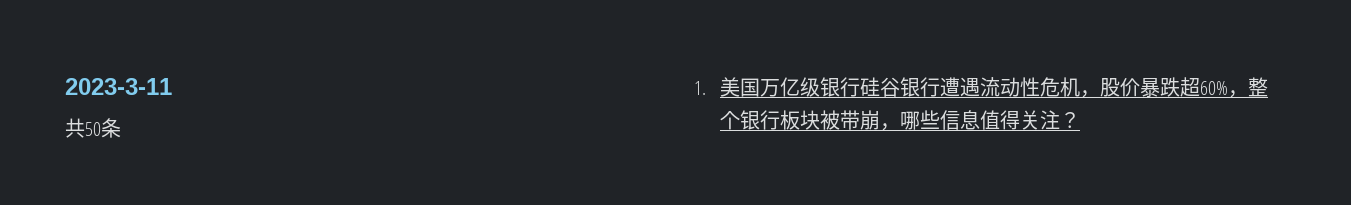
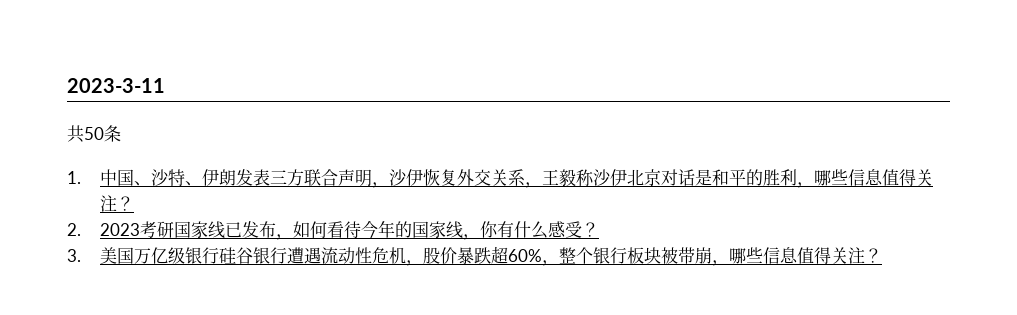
(706, 88) none -> [100,169,934,188] [100,195,135,212] [67,220,600,240] [67,249,81,262] 中国、沙特、伊朗发表三方联合声明，沙伊恢复外交关系，王毅称沙伊北京对话是和平的胜利，哪些信息值得关注？ // 2. 2023考研国家线已发布，如何看待今年的国家线，你有什么感受？ // 3.

